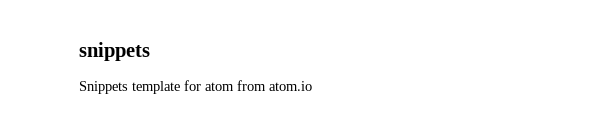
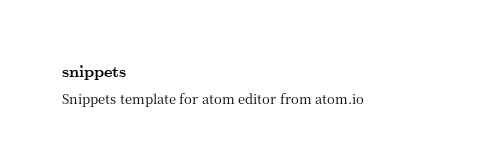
(234, 86) none -> [238,93,277,104] editor

